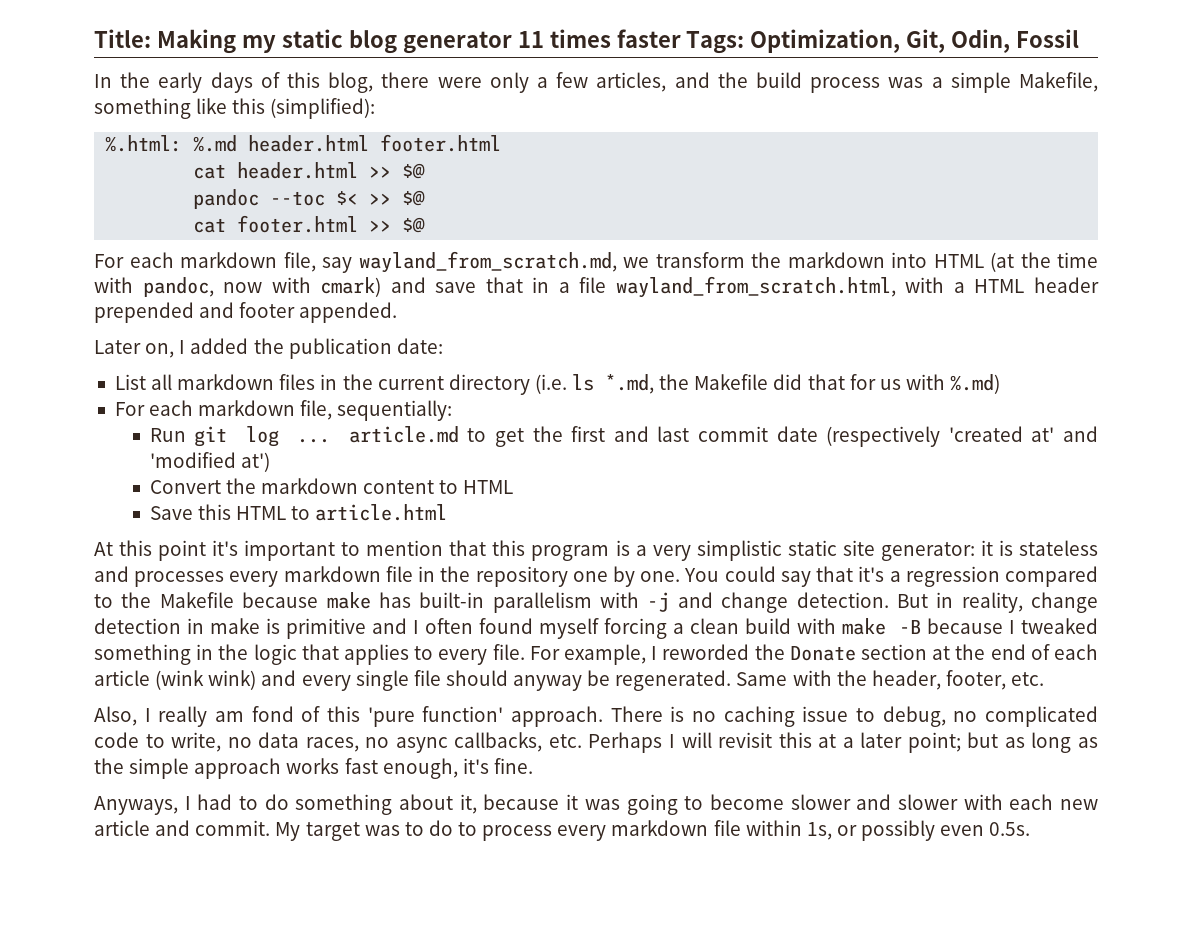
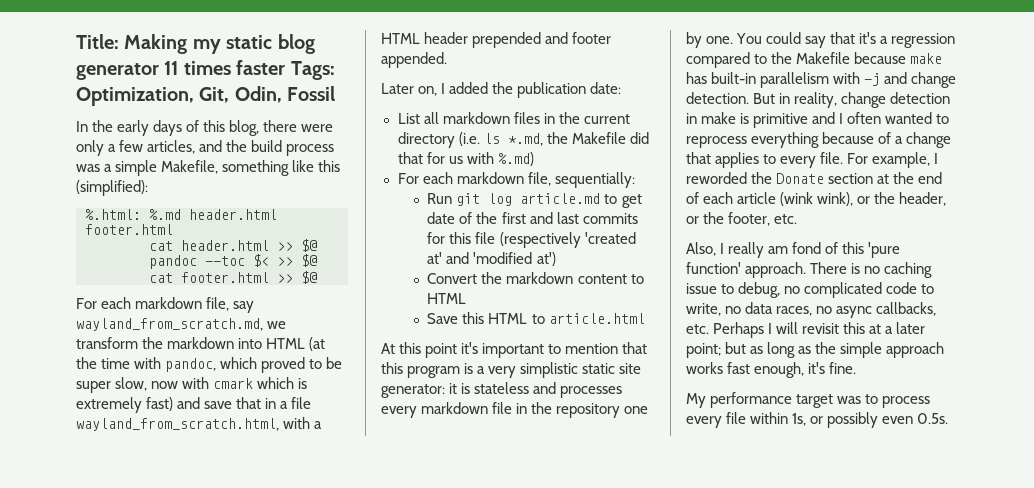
[223,277,382,297] now with cmark) -> [220,357,343,373] [76,377,308,393] [76,397,174,413] which proved to be super slow, now with cmark which is extremely fast)
[297,439,331,443] ... -> (513, 199) none
(524, 437) none -> [427,212,473,224] date of
[697,426,818,442] commit date -> [582,213,638,224] [427,232,496,244] commits for this file
[479,618,1098,639] [94,644,297,665] found myself forcing a clean build with make -B because I tweaked something in the logic -> [885,112,950,124] [686,132,952,148] wanted to reprocess everything because of a change
[208,670,941,691] wink) and every single file should anyway be regenerated. Same with the header, -> [817,192,947,206] [686,212,725,224] wink), or the header, or the
[94,794,1099,815] [94,820,301,841] Anyways, I had to do something about it, because it was going to become slower and slower with each new article and commit. My -> [686,392,793,408] My performance
[428,820,478,836] do to -> (879, 399) none
[611,820,709,836] markdown -> (722, 422) none

